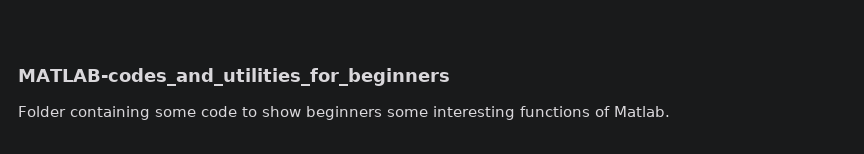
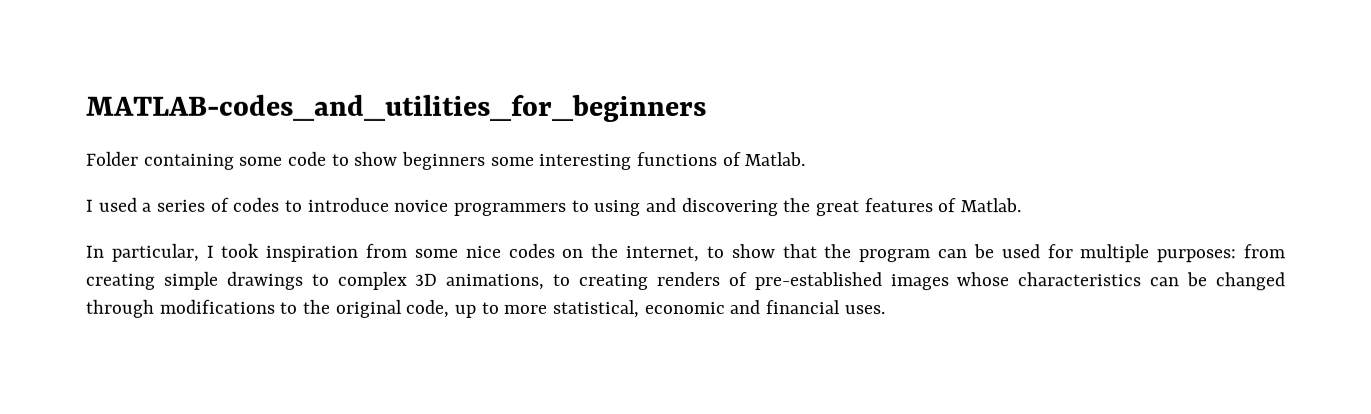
(670, 111) none -> [85,197,1023,217] [85,243,1286,263] [85,271,1285,291] [85,299,885,318] // I used a series of codes to introduce novice programmers to using and discovering the great features of Matlab. // In particular, I took inspiration from some nice codes on the internet, to show that the program can be used for multiple purposes: from creating simple drawings to complex 3D animations, to creating renders of pre-established images whose characteristics can be changed through modifications to the original code, up to more statistical, economic and financial uses.

